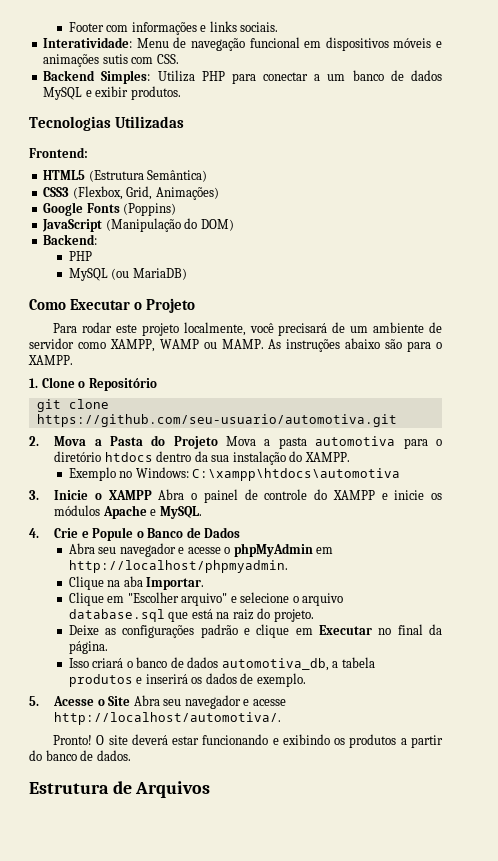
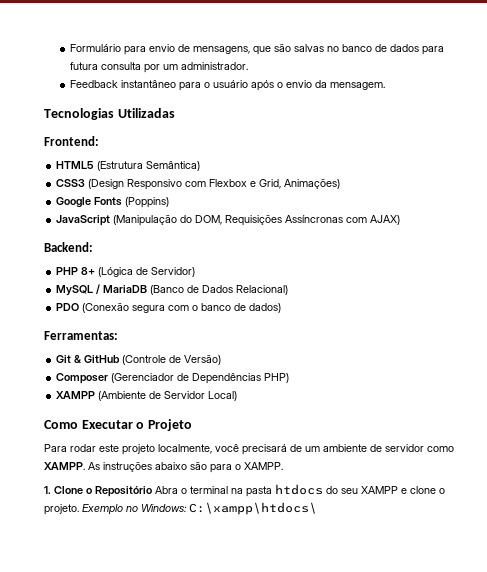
[68,21,279,35] [43,37,442,51] [43,54,179,67] [43,70,443,84] [43,86,181,100] Footer com informações e links sociais. // Interatividade: Menu de navegação funcional em dispositivos móveis e animações sutis com CSS. // Backend Simples: Utiliza PHP para conectar a um banco de dados MySQL e exibir produtos. -> [69,43,444,55] [69,62,248,73] [69,80,385,91] Formulário para envio de mensagens, que são salvas no banco de dados para futura consulta por um administrador. // Feedback instantâneo para o usuário após o envio da mensagem.
[72,186,123,200] (Flexbox, -> [88,179,257,190] (Design Responsivo com Flexbox e
[200,219,234,231] [43,234,98,245] [68,251,92,261] [68,268,187,281] DOM) // Backend: // PHP // MySQL (ou MariaDB) -> [195,214,401,226] [44,242,93,252] [56,267,196,277] [56,284,289,296] [56,302,282,313] [44,331,118,340] [56,354,222,365] [56,373,290,384] [56,391,238,401] DOM, Requisições Assíncronas com AJAX) // Backend: // PHP 8+ (Lógica de Servidor) // MySQL / MariaDB (Banco de Dados Relacional) // PDO (Conexão segura com o banco de dados) // Ferramentas: // Git & GitHub (Controle de Versão) // Composer (Gerenciador de Dependências PHP) // XAMPP (Ambiente de Servidor Local)
[109,339,264,352] XAMPP, WAMP ou MAMP. -> [44,462,85,470] XAMPP.
[36,399,109,412] [36,414,397,427] [29,435,442,449] [54,451,350,465] [68,467,401,481] [29,489,443,503] [54,505,202,519] [29,527,241,541] [68,543,334,557] [68,560,288,573] [68,576,205,590] [68,592,344,606] [68,608,314,622] [68,624,442,638] [68,641,108,654] [68,657,375,671] [68,673,306,687] [29,695,286,709] [54,712,282,725] [53,734,443,748] [29,750,131,761] [29,781,211,798] // git clone https://github.com/seu-usuario/automotiva.git // 2. Mova a Pasta do Projeto Mova a pasta automotiva para o diretório htdocs dentro da sua instalação do XAMPP. // Exemplo no Windows: C:\xampp\htdocs\automotiva // 3. Inicie o XAMPP Abra o painel de controle do XAMPP e inicie os módulos Apache e MySQL. // 4. Crie e Popule o Banco de Dados // Abra seu navegador e acesse o phpMyAdmin em http://localhost/phpmyadmin. // Clique na aba Importar. // Clique em "Escolher arquivo" e selecione o arquivo database.sql que está na raiz do projeto. // Deixe as configurações padrão e clique em Executar no final da página. // Isso criará o banco de dados automotiva_db, a tabela produtos e inserirá os dados de exemplo. // 5. Acesse o Site Abra seu navegador e acesse http://localhost/automotiva/. // Pronto! O site deverá estar funcionando e exibindo os produtos a partir do banco de dados. // Estrutura de Arquivos -> [155,484,445,497] [44,502,317,515] Abra o terminal na pasta htdocs do seu XAMPP e clone o projeto. Exemplo no Windows: C:\xampp\htdocs\

